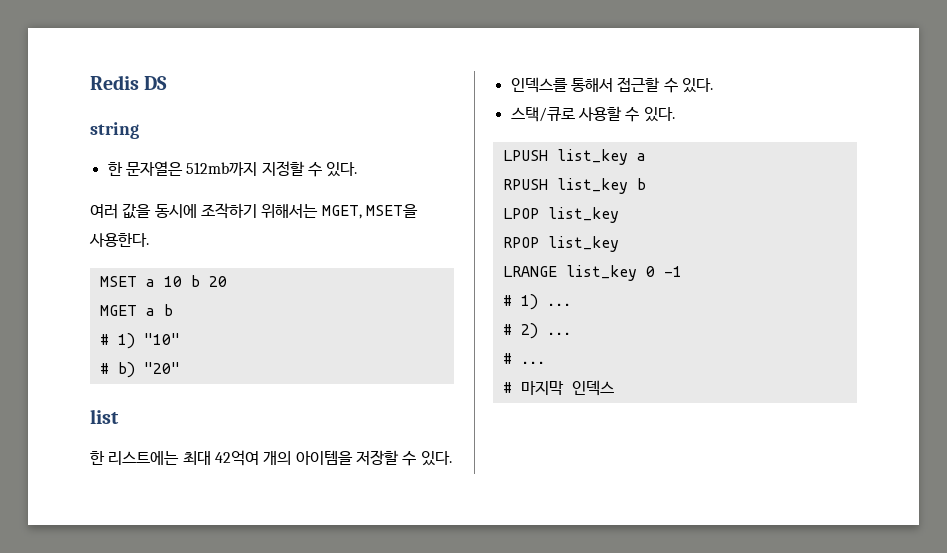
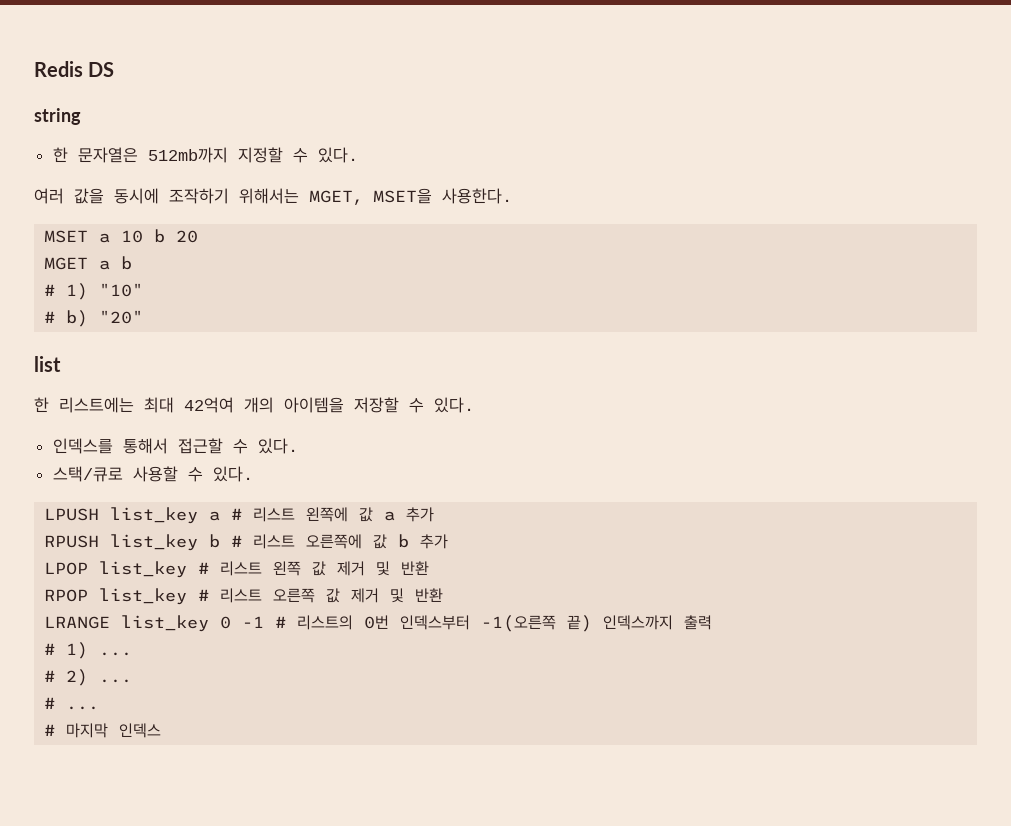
[502,178,646,194] [502,207,619,223] [502,236,619,252] [502,265,682,281] // RPUSH list_key b // LPOP list_key // RPOP list_key // LRANGE list_key 0 -1 -> [231,507,435,522] [44,534,449,551] [44,561,430,578] [44,588,444,605] [44,615,713,632] # 리스트 왼쪽에 값 a 추가 // RPUSH list_key b # 리스트 오른쪽에 값 b 추가 // LPOP list_key # 리스트 왼쪽 값 제거 및 반환 // RPOP list_key # 리스트 오른쪽 값 제거 및 반환 // LRANGE list_key 0 -1 # 리스트의 0번 인덱스부터 -1(오른쪽 끝) 인덱스까지 출력

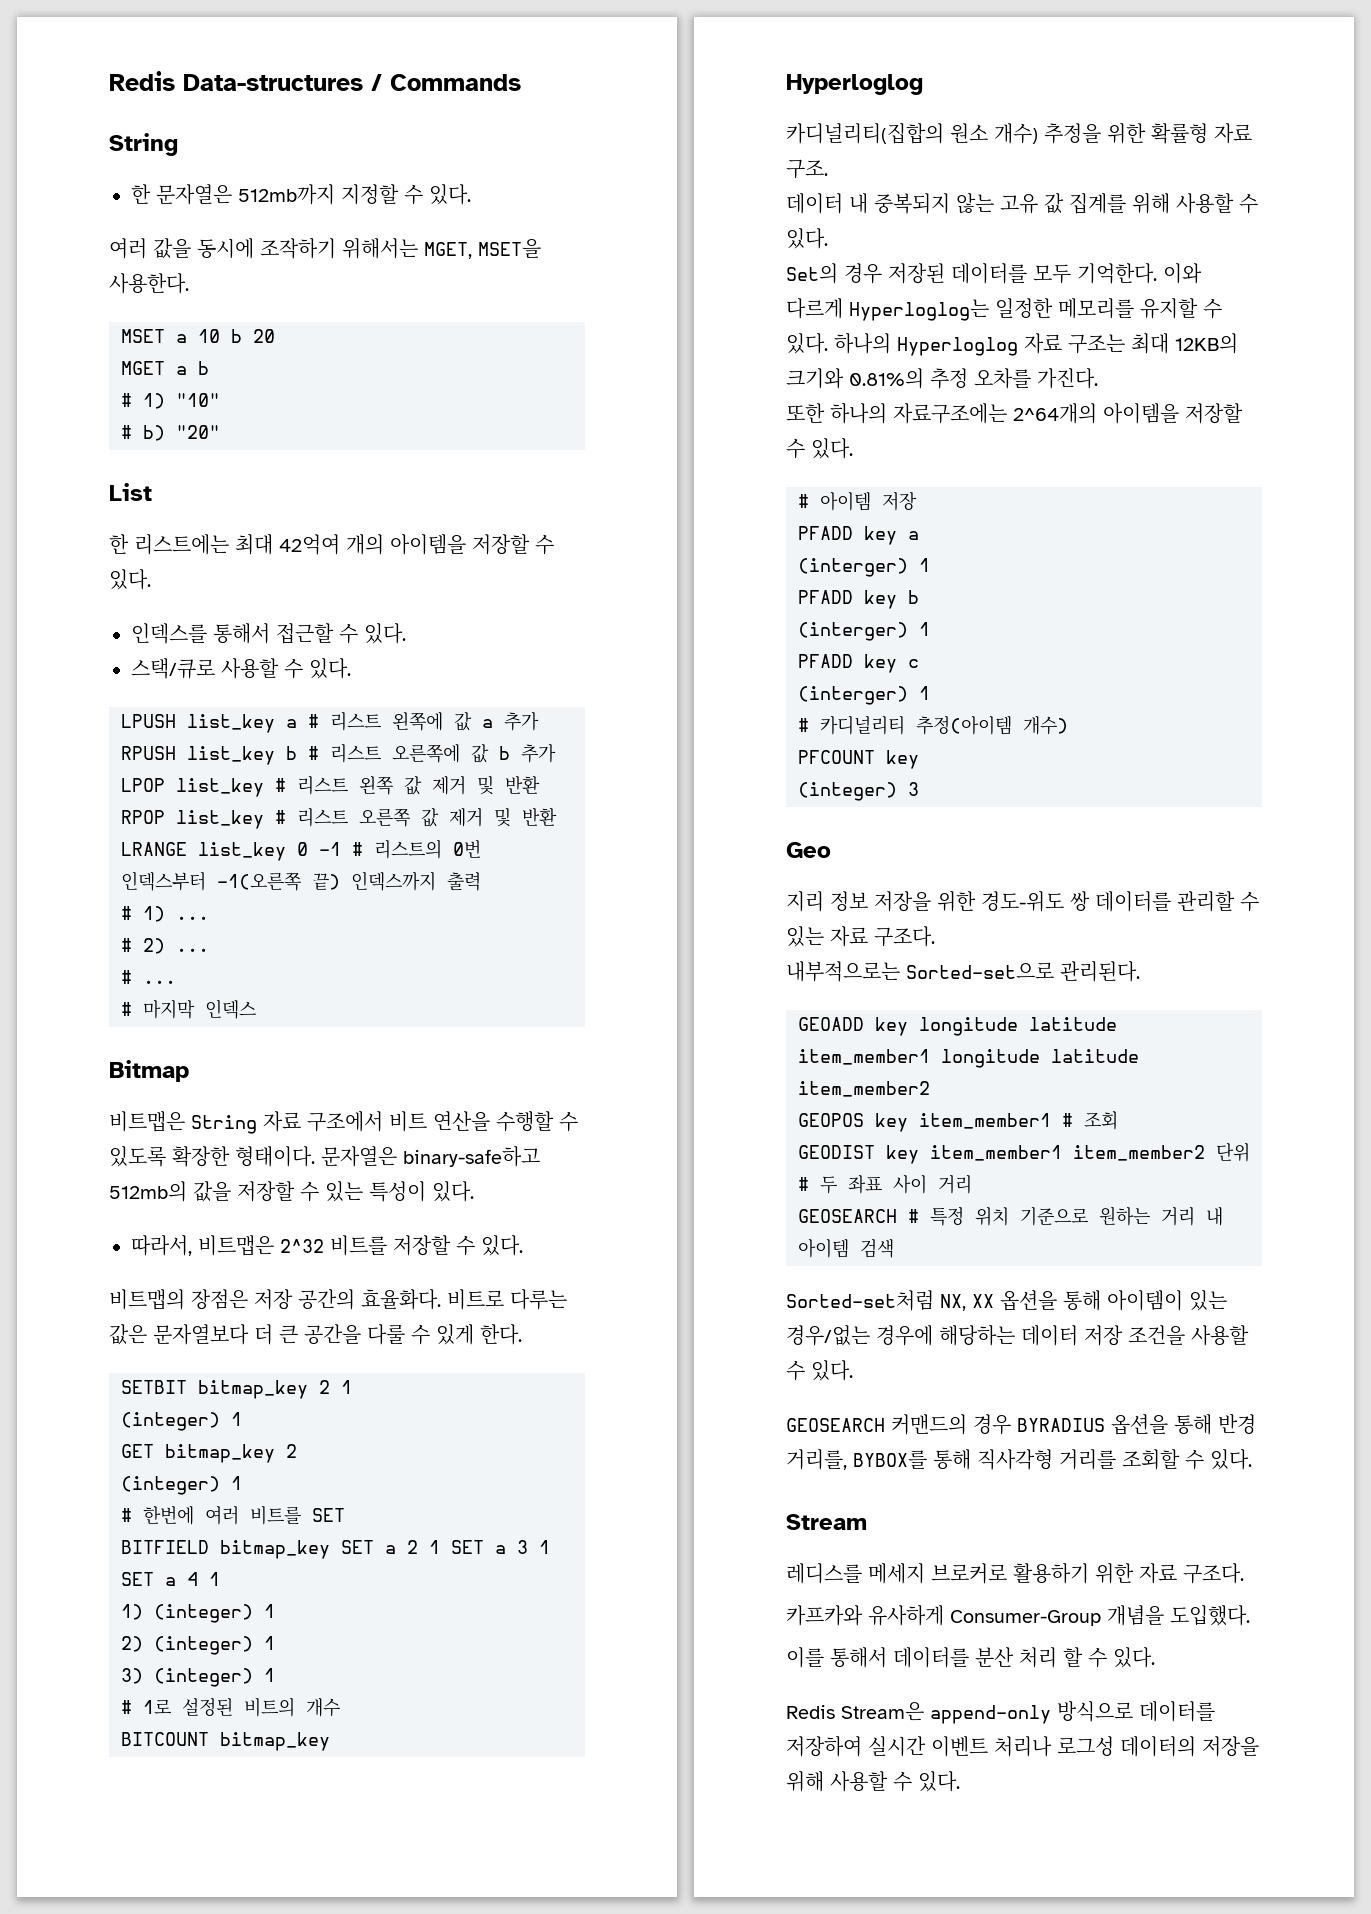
[34,61,115,77] [34,108,81,125] Redis DS // string -> [109,71,521,91] [109,133,178,156] Redis Data-structures / Commands // String
[34,356,61,372] list -> [109,483,152,501] List
(162, 730) none -> [109,1060,189,1082] [109,1111,578,1134] [109,1146,540,1167] [109,1181,474,1202] [131,1235,523,1256] [109,1289,567,1310] [109,1324,522,1345] [121,1380,352,1399] [121,1412,242,1431] [121,1444,297,1463] [121,1476,242,1495] [121,1506,345,1525] [121,1540,550,1559] [121,1572,220,1586] [121,1604,275,1623] [121,1636,275,1655] [121,1668,275,1687] [121,1697,340,1717] [121,1732,330,1751] [786,74,923,95] [786,123,1252,144] [786,159,828,179] [786,193,1258,214] [786,228,828,249] [786,263,1202,284] [786,298,1222,321] [786,333,1238,356] [786,368,1098,389] [786,403,1243,424] [786,438,853,459] [798,492,917,511] [798,526,919,545] [798,558,930,577] [798,590,919,609] [798,622,930,641] [798,654,919,673] [798,686,930,705] [798,715,1068,735] [798,750,919,769] [798,782,919,801] [786,842,831,858] [786,891,1259,912] [786,926,935,947] [786,961,1140,982] [798,1017,1117,1036] [798,1049,1139,1068] [798,1081,930,1097] [798,1111,1118,1132] [798,1143,1250,1164] [798,1175,972,1194] [798,1206,1223,1226] [798,1239,894,1258] [786,1290,1227,1311] [786,1325,1249,1346] [786,1360,853,1381] [786,1414,1256,1435] [786,1449,1252,1470] [786,1514,867,1530] [786,1563,1244,1584] [786,1605,1250,1626] [786,1647,1155,1668] [786,1701,1215,1724] [786,1736,1259,1757] [786,1771,960,1792] // Bitmap // 비트맵은 String 자료 구조에서 비트 연산을 수행할 수 있도록 확장한 형태이다. 문자열은 binary-safe하고 512mb의 값을 저장할 수 있는 특성이 있다. // 따라서, 비트맵은 2^32 비트를 저장할 수 있다. // 비트맵의 장점은 저장 공간의 효율화다. 비트로 다루는 값은 문자열보다 더 큰 공간을 다룰 수 있게 한다. // SETBIT bitmap_key 2 1 // (integer) 1 // GET bitmap_key 2 // (integer) 1 // # 한번에 여러 비트를 SET // BITFIELD bitmap_key SET a 2 1 SET a 3 1 SET a 4 1 // 1) (integer) 1 // 2) (integer) 1 // 3) (integer) 1 // # 1로 설정된 비트의 개수 // BITCOUNT bitmap_key // Hyperloglog // 카디널리티(집합의 원소 개수) 추정을 위한 확률형 자료 구조. // 데이터 내 중복되지 않는 고유 값 집계를 위해 사용할 수 있다. // Set의 경우 저장된 데이터를 모두 기억한다. 이와 다르게 Hyperloglog는 일정한 메모리를 유지할 수 있다. 하나의 Hyperloglog 자료 구조는 최대 12KB의 크기와 0.81%의 추정 오차를 가진다. // 또한 하나의 자료구조에는 2^64개의 아이템을 저장할 수 있다. // # 아이템 저장 // PFADD key a // (interger) 1 // PFADD key b // (interger) 1 // PFADD key c // (interger) 1 // # 카디널리티 추정(아이템 개수) // PFCOUNT key // (integer) 3 // Geo // 지리 정보 저장을 위한 경도-위도 쌍 데이터를 관리할 수 있는 자료 구조다. // 내부적으로는 Sorted-set으로 관리된다. // GEOADD key longitude latitude item_member1 longitude latitude item_member2 // GEOPOS key item_member1 # 조회 // GEODIST key item_member1 item_member2 단위 # 두 좌표 사이 거리 // GEOSEARCH # 특정 위치 기준으로 원하는 거리 내 아이템 검색 // Sorted-set처럼 NX, XX 옵션을 통해 아이템이 있는 경우/없는 경우에 해당하는 데이터 저장 조건을 사용할 수 있다. // GEOSEARCH 커맨드의 경우 BYRADIUS 옵션을 통해 반경 거리를, BYBOX를 통해 직사각형 거리를 조회할 수 있다. // Stream // 레디스를 메세지 브로커로 활용하기 위한 자료 구조다. // 카프카와 유사하게 Consumer-Group 개념을 도입했다. // 이를 통해서 데이터를 분산 처리 할 수 있다. // Redis Stream은 append-only 방식으로 데이터를 저장하여 실시간 이벤트 처리나 로그성 데이터의 저장을 위해 사용할 수 있다.

